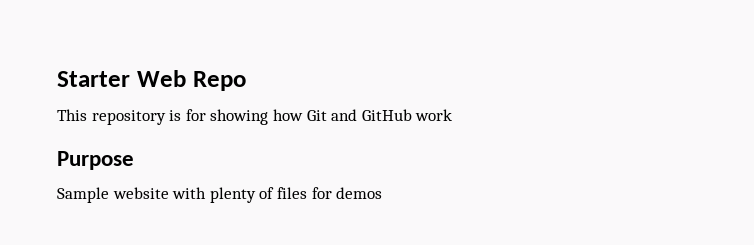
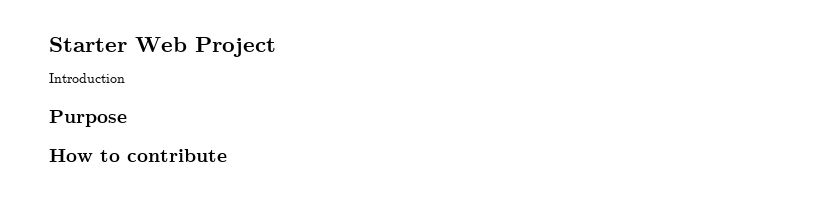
[192,71,246,91] [57,109,453,125] [57,151,134,170] [57,187,383,203] Repo // This repository is for showing how Git and GitHub work // Purpose // Sample website with plenty of files for demos -> [195,37,276,57] [49,73,125,83] [49,110,127,127] [49,149,227,162] Project // Introduction // Purpose // How to contribute

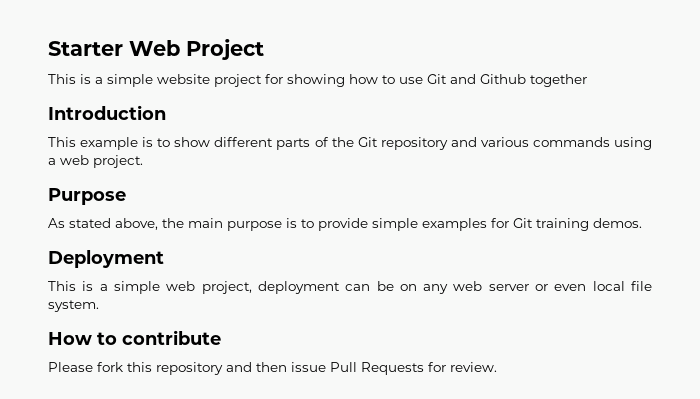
[49,73,125,83] [49,110,127,127] [49,149,227,162] Introduction // Purpose // How to contribute -> [48,74,587,87] [48,105,166,120] [48,137,652,150] [48,155,143,168] [48,188,126,205] [48,218,642,231] [48,250,164,268] [48,281,652,294] [48,300,99,312] [48,330,221,345] [48,362,497,375] This is a simple website project for showing how to use Git and Github together // Introduction // This example is to show different parts of the Git repository and various commands using a web project. // Purpose // As stated above, the main purpose is to provide simple examples for Git training demos. // Deployment // This is a simple web project, deployment can be on any web server or even local file system. // How to contribute // Please fork this repository and then issue Pull Requests for review.

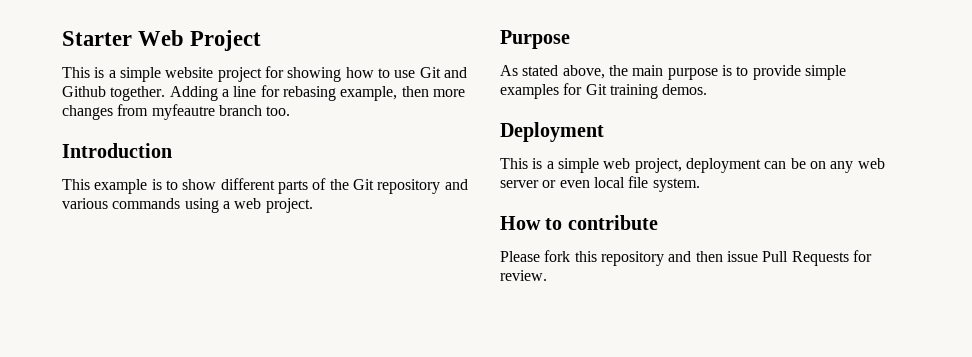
[530,74,587,87] together -> [110,85,465,101] [62,104,291,120] together. Adding a line for rebasing example, then more changes from myfeautre branch too.

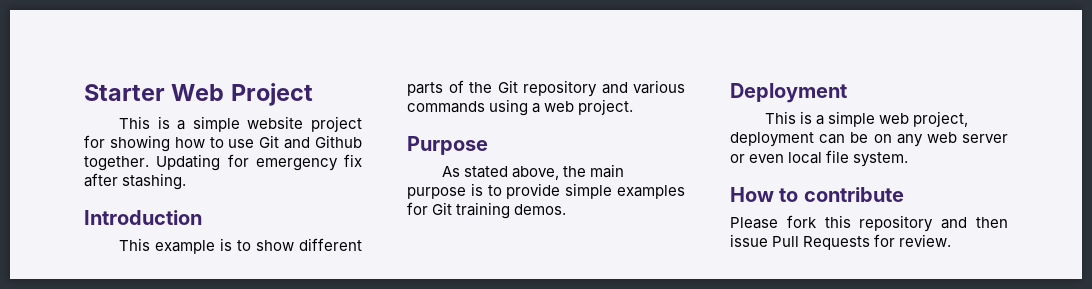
[169,85,465,101] [62,104,291,120] Adding a line for rebasing example, then more changes from myfeautre branch too. -> [156,154,362,171] [84,173,187,190] Updating for emergency fix after stashing.

